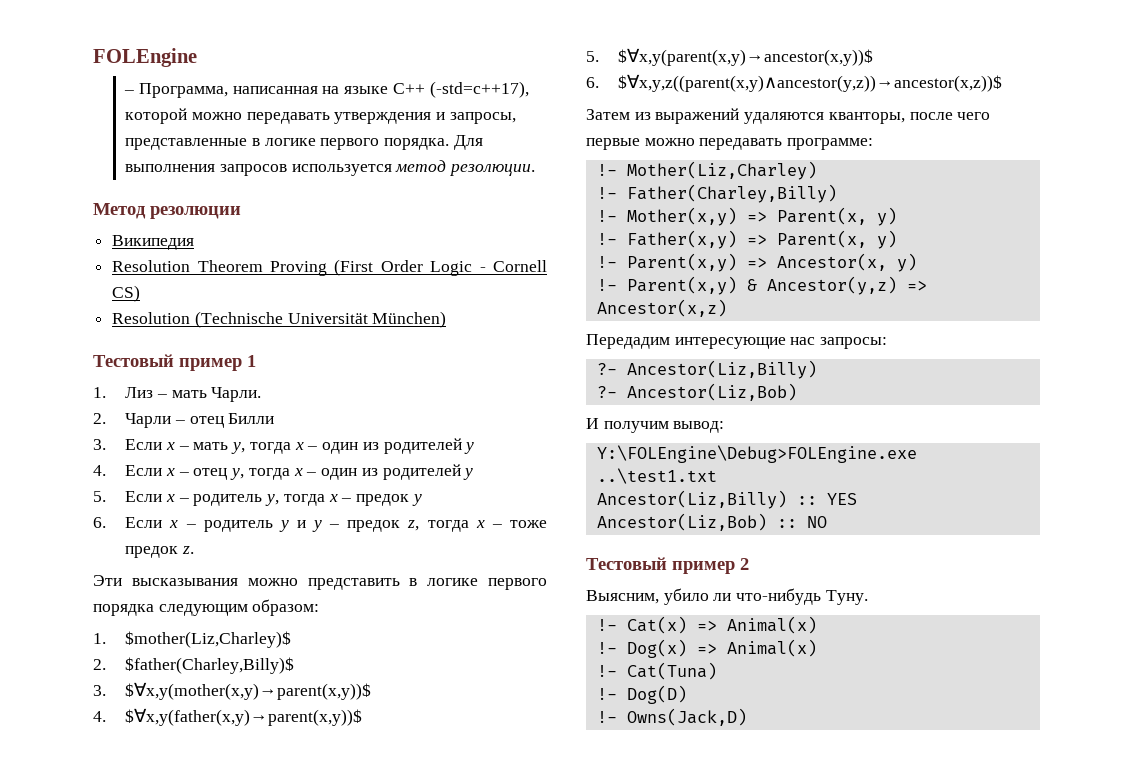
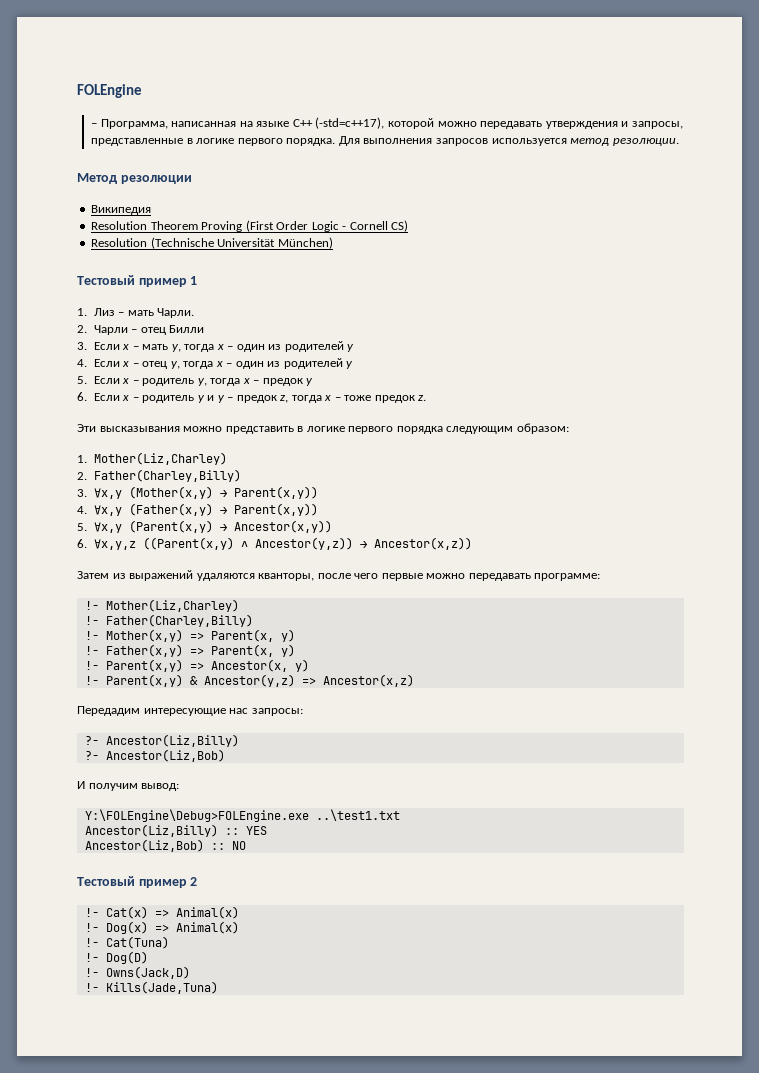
[125,631,292,648] [93,657,295,674] [93,682,372,700] [93,708,363,726] [586,48,874,66] [586,74,1003,92] $mother(Liz,Charley)$ // 2. $father(Charley,Billy)$ // 3. $∀x,y(mother(x,y)→parent(x,y))$ // 4. $∀x,y(father(x,y)→parent(x,y))$ // 5. $∀x,y(parent(x,y)→ancestor(x,y))$ // 6. $∀x,y,z((parent(x,y)∧ancestor(y,z))→ancestor(x,z))$ -> [93,452,227,465] [77,469,241,482] [77,486,318,499] [77,503,318,516] [77,520,332,533] [77,537,472,550] Mother(Liz,Charley) // 2. Father(Charley,Billy) // 3. ∀x,y (Mother(x,y) → Parent(x,y)) // 4. ∀x,y (Father(x,y) → Parent(x,y)) // 5. ∀x,y (Parent(x,y) → Ancestor(x,y)) // 6. ∀x,y,z ((Parent(x,y) ∧ Ancestor(y,z)) → Ancestor(x,z))
[586,588,868,605] // Выясним, убило ли что-нибудь Туну. -> (198, 881) none
(747, 717) none -> [84,981,218,994] // !- Kills(Jade,Tuna)

